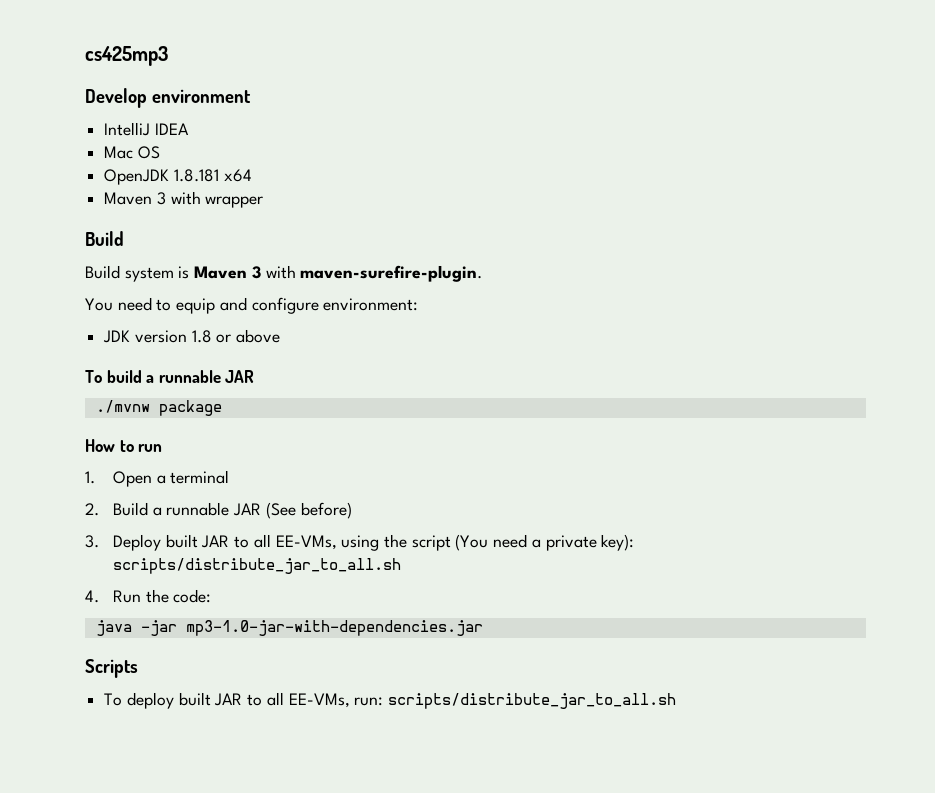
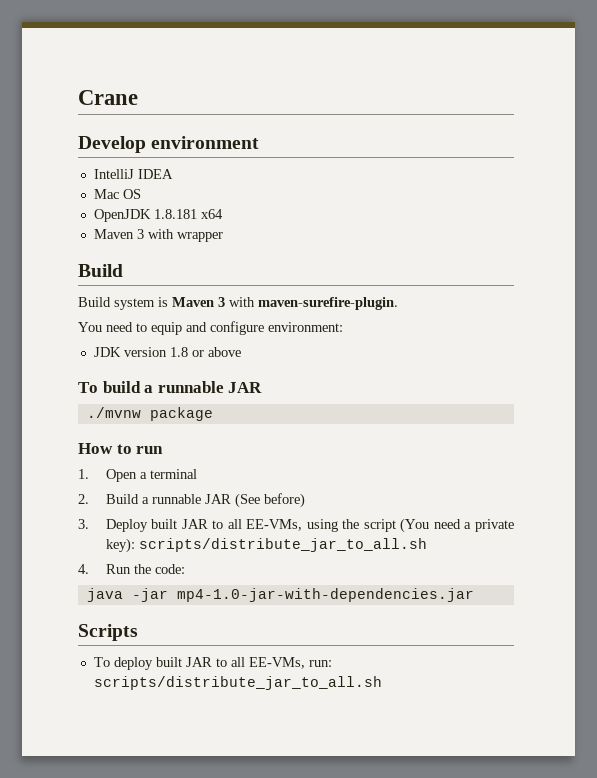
[85,46,168,66] cs425mp3 -> [78,90,138,105] Crane
[185,620,483,636] mp3-1.0-jar-with-dependencies.jar -> [176,588,474,602] mp4-1.0-jar-with-dependencies.jar

